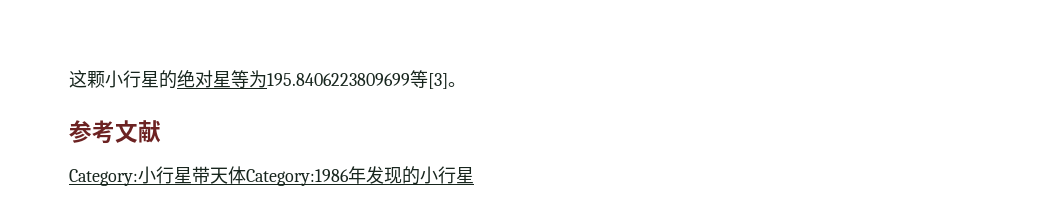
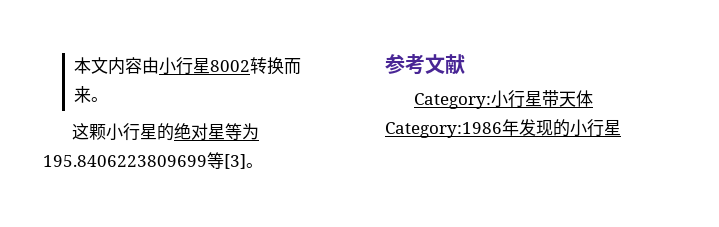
(69, 79) none -> [73,57,301,75] [73,86,108,103] 本文内容由小行星8002转换而来。 //

